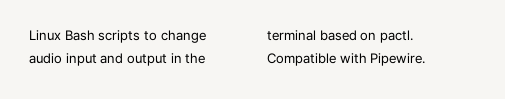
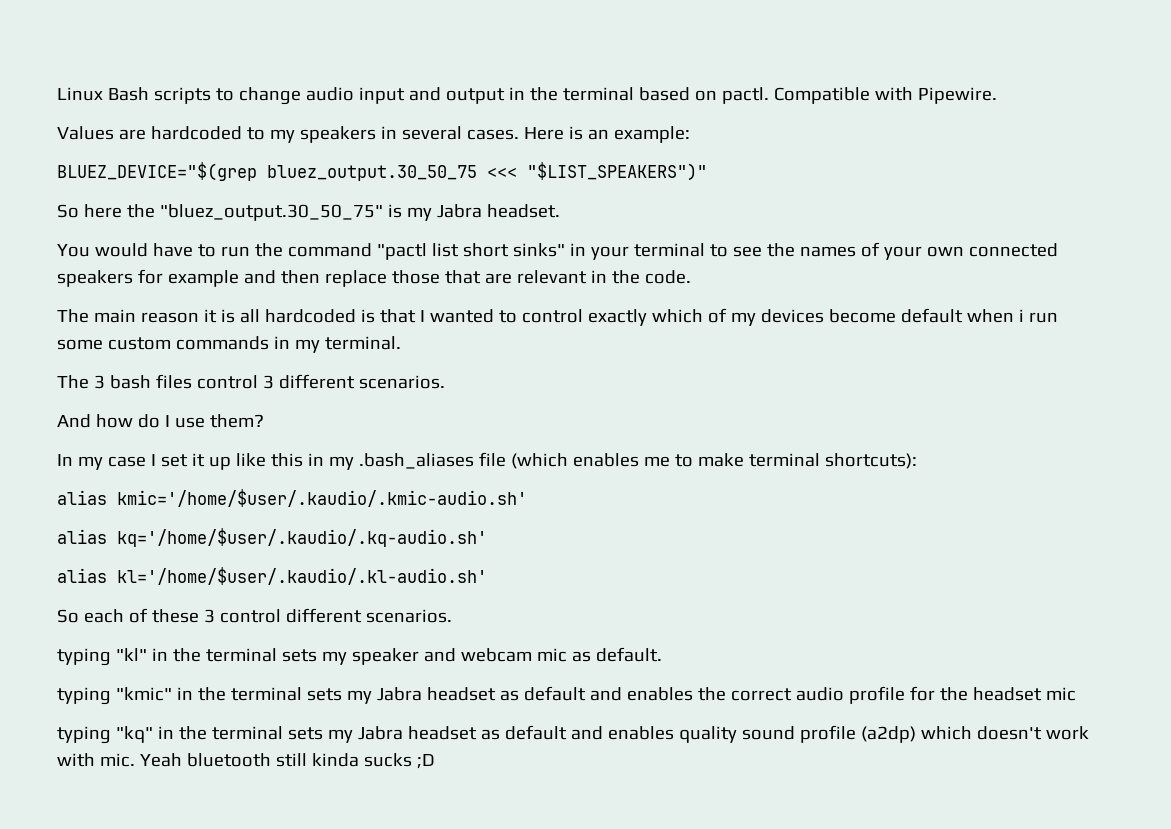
(426, 59) none -> [57,126,690,143] [57,162,707,181] [57,204,560,221] [57,242,1058,260] [57,269,691,287] [57,308,1058,326] [57,336,401,353] [57,374,445,389] [57,414,264,428] [57,452,917,470] [57,489,527,507] [57,528,487,547] [57,567,487,585] [57,608,452,623] [57,647,662,666] [57,686,1076,705] [57,725,1089,744] [57,753,435,769] // Values are hardcoded to my speakers in several cases. Here is an example: // BLUEZ_DEVICE="$(grep bluez_output.30_50_75 <<< "$LIST_SPEAKERS")" // So here the "bluez_output.30_50_75" is my Jabra headset. // You would have to run the command "pactl list short sinks" in your terminal to see the names of your own connected speakers for example and then replace those that are relevant in the code. // The main reason it is all hardcoded is that I wanted to control exactly which of my devices become default when i run some custom commands in my terminal. // The 3 bash files control 3 different scenarios. // And how do I use them? // In my case I set it up like this in my .bash_aliases file (which enables me to make terminal shortcuts): // alias kmic='/home/$user/.kaudio/.kmic-audio.sh' // alias kq='/home/$user/.kaudio/.kq-audio.sh' // alias kl='/home/$user/.kaudio/.kl-audio.sh' // So each of these 3 control different scenarios. // typing "kl" in the terminal sets my speaker and webcam mic as default. // typing "kmic" in the terminal sets my Jabra headset as default and enables the correct audio profile for the headset mic // typing "kq" in the terminal sets my Jabra headset as default and enables quality sound profile (a2dp) which doesn't work with mic. Yeah bluetooth still kinda sucks ;D

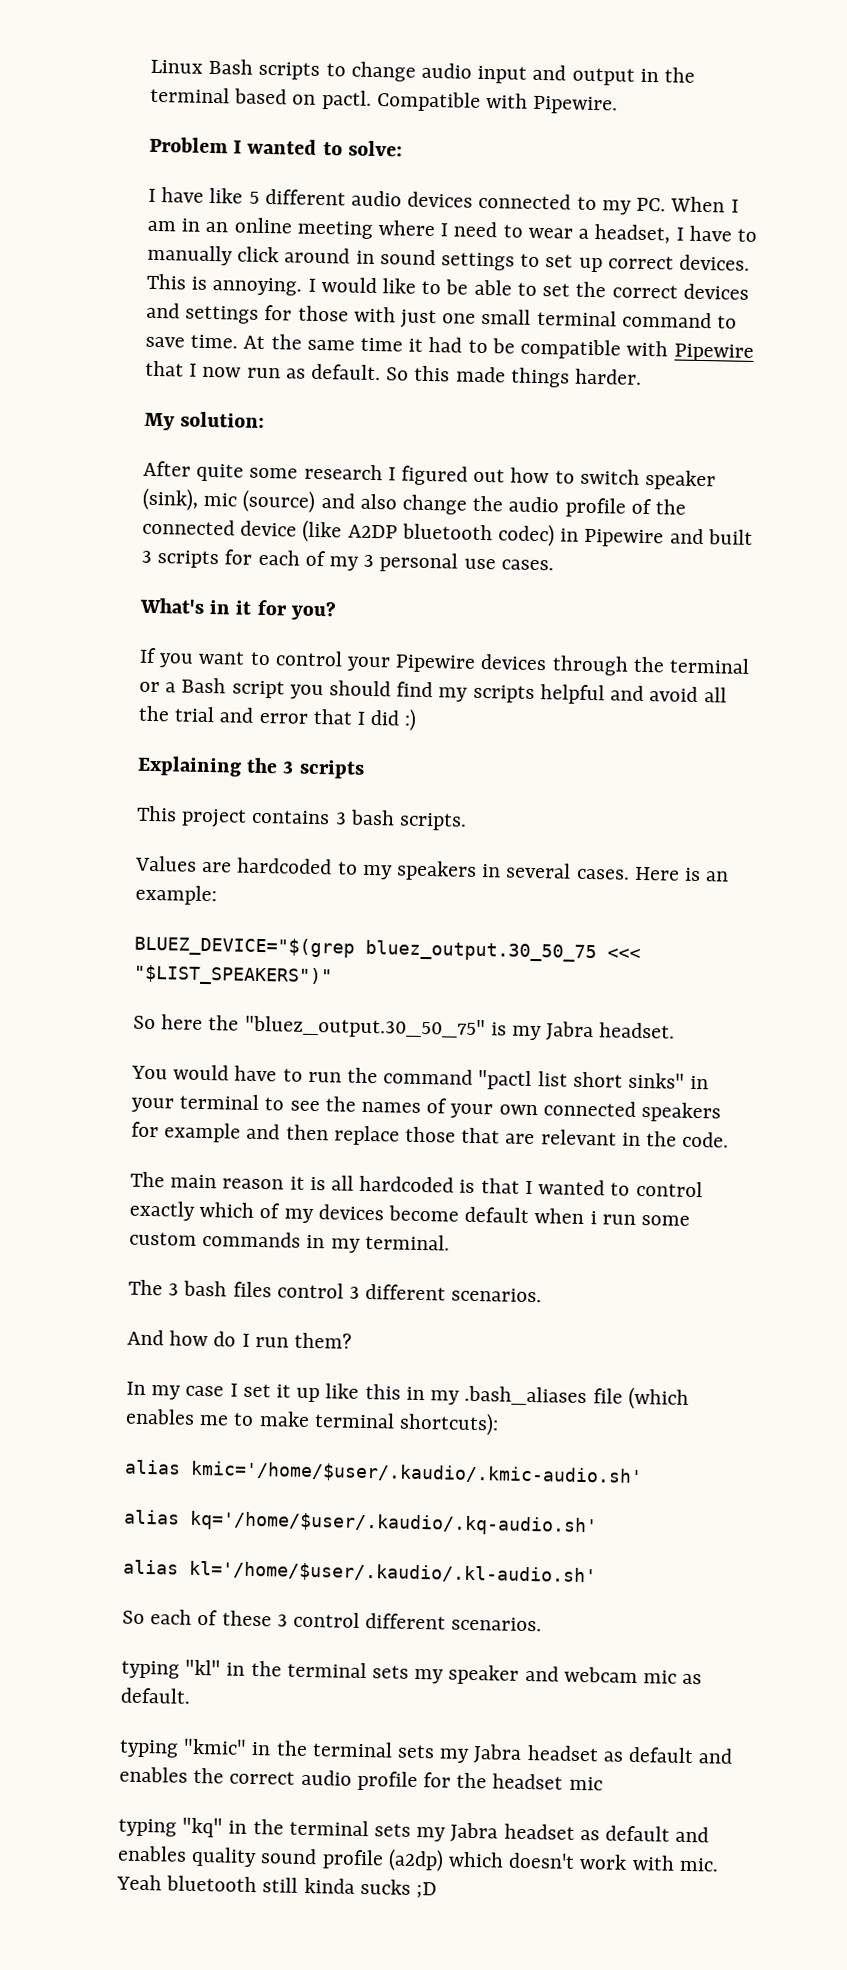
(997, 95) none -> [149,136,403,157] [148,187,739,215] [147,217,757,244] [147,244,751,273] [146,273,749,300] [146,302,738,329] [145,334,754,362] [145,360,643,388] [144,411,266,431] [143,460,717,491] [142,487,687,518] [142,518,753,548] [141,549,554,573] [139,597,337,621] [139,647,751,676] [139,677,727,705] [138,705,418,731] [137,755,365,779] [136,805,468,831] // Problem I wanted to solve: // I have like 5 different audio devices connected to my PC. When I am in an online meeting where I need to wear a headset, I have to manually click around in sound settings to set up correct devices. This is annoying. I would like to be able to set the correct devices and settings for those with just one small terminal command to save time. At the same time it had to be compatible with Pipewire that I now run as default. So this made things harder. // My solution: // After quite some research I figured out how to switch speaker (sink), mic (source) and also change the audio profile of the connected device (like A2DP bluetooth codec) in Pipewire and built 3 scripts for each of my 3 personal use cases. // What's in it for you? // If you want to control your Pipewire devices through the terminal or a Bash script you should find my scripts helpful and avoid all the trial and error that I did :) // Explaining the 3 scripts // This project contains 3 bash scripts.
[174,417,205,428] use -> [254,1336,289,1348] run

